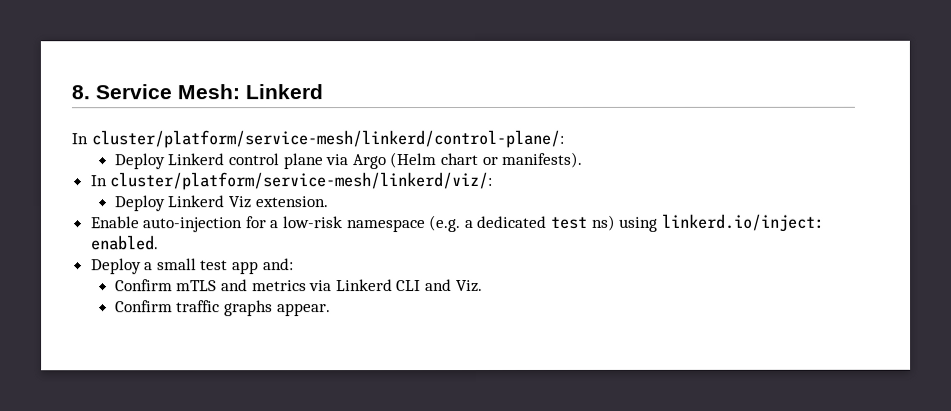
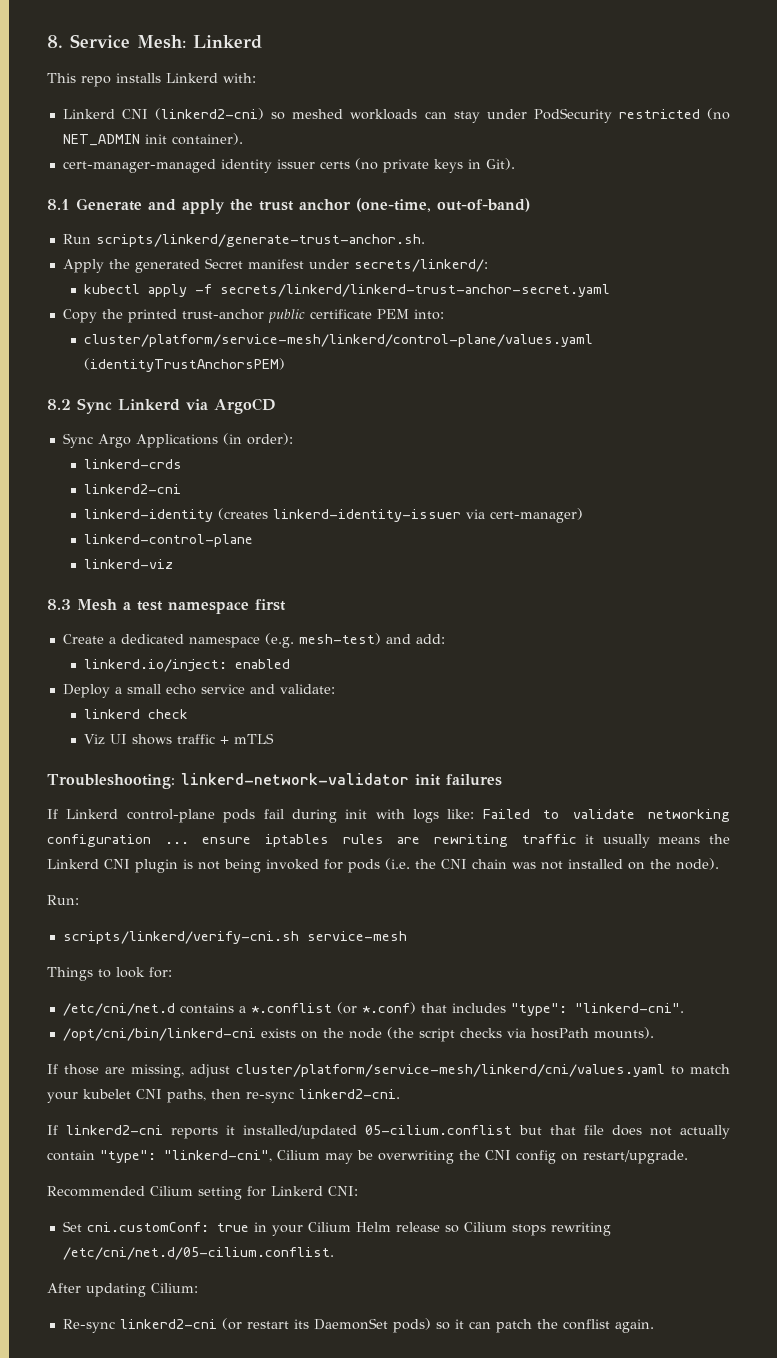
[71,129,564,149] [113,151,583,170] [89,171,493,191] [113,195,329,212] [90,213,825,233] [90,235,159,251] [90,258,294,275] [114,279,483,293] [114,300,331,317] In cluster/platform/service-mesh/linkerd/control-plane/: // Deploy Linkerd control plane via Argo (Helm chart or manifests). // In cluster/platform/service-mesh/linkerd/viz/: // Deploy Linkerd Viz extension. // Enable auto-injection for a low-risk namespace (e.g. a dedicated test ns) using linkerd.io/inject: enabled. // Deploy a small test app and: // Confirm mTLS and metrics via Linkerd CLI and Viz. // Confirm traffic graphs appear. -> [47,73,256,87] [62,108,730,123] [62,133,243,146] [62,158,515,173] [47,198,530,214] [62,234,425,247] [62,258,488,273] [84,284,611,297] [62,309,444,323] [84,334,594,347] [84,358,286,372] [47,398,276,414] [62,433,293,448] [84,459,183,469] [84,484,182,494] [84,508,584,523] [84,534,254,547] [84,559,174,569] [47,599,286,614] [62,633,445,648] [84,659,291,672] [62,684,335,698] [84,709,189,719] [84,733,275,745] [47,773,502,789] [47,809,731,823] [47,834,730,848] [47,858,719,873] [47,895,79,905] [62,931,407,944] [47,967,172,981] [62,1002,684,1016] [62,1027,654,1042] [47,1064,730,1078] [47,1089,400,1103] [47,1125,730,1139] [47,1150,688,1164] [47,1186,358,1200] [62,1221,611,1236] [62,1247,334,1260] [47,1283,198,1297] [62,1318,654,1333] This repo installs Linkerd with: // Linkerd CNI (linkerd2-cni) so meshed workloads can stay under PodSecurity restricted (no NET_ADMIN init container). // cert-manager-managed identity issuer certs (no private keys in Git). // 8.1 Generate and apply the trust anchor (one-time, out-of-band) // Run scripts/linkerd/generate-trust-anchor.sh. // Apply the generated Secret manifest under secrets/linkerd/: // kubectl apply -f secrets/linkerd/linkerd-trust-anchor-secret.yaml // Copy the printed trust-anchor public certificate PEM into: // cluster/platform/service-mesh/linkerd/control-plane/values.yaml (identityTrustAnchorsPEM) // 8.2 Sync Linkerd via ArgoCD // Sync Argo Applications (in order): // linkerd-crds // linkerd2-cni // linkerd-identity (creates linkerd-identity-issuer via cert-manager) // linkerd-control-plane // linkerd-viz // 8.3 Mesh a test namespace first // Create a dedicated namespace (e.g. mesh-test) and add: // linkerd.io/inject: enabled // Deploy a small echo service and validate: // linkerd check // Viz UI shows traffic + mTLS // Troubleshooting: linkerd-network-validator init failures // If Linkerd control-plane pods fail during init with logs like: Failed to validate networking configuration ... ensure iptables rules are rewriting traffic it usually means the Linkerd CNI plugin is not being invoked for pods (i.e. the CNI chain was not installed on the node). // Run: // scripts/linkerd/verify-cni.sh service-mesh // Things to look for: // /etc/cni/net.d contains a *.conflist (or *.conf) that includes "type": "linkerd-cni". // /opt/cni/bin/linkerd-cni exists on the node (the script checks via hostPath mounts). // If those are missing, adjust cluster/platform/service-mesh/linkerd/cni/values.yaml to match your kubelet CNI paths, then re-sync linkerd2-cni. // If linkerd2-cni reports it installed/updated 05-cilium.conflist but that file does not actually contain "type": "linkerd-cni", Cilium may be overwriting the CNI config on restart/upgrade. // Recommended Cilium setting for Linkerd CNI: // Set cni.customConf: true in your Cilium Helm release so Cilium stops rewriting /etc/cni/net.d/05-cilium.conflist. // After updating Cilium: // Re-sync linkerd2-cni (or restart its DaemonSet pods) so it can patch the conflist again.

